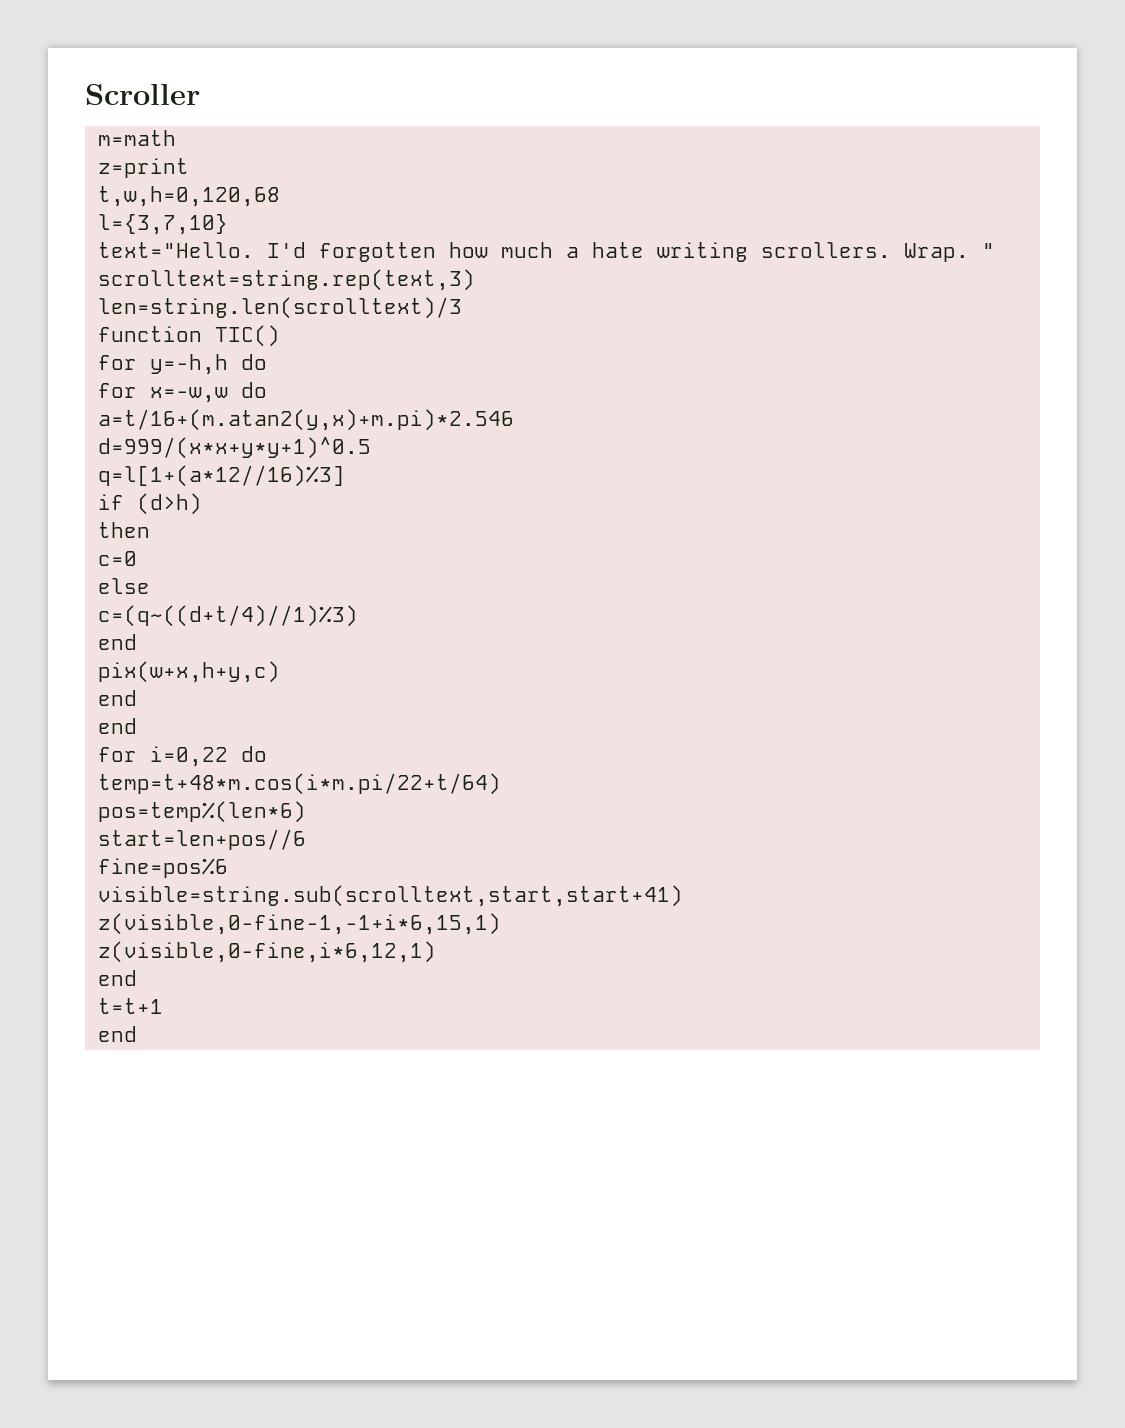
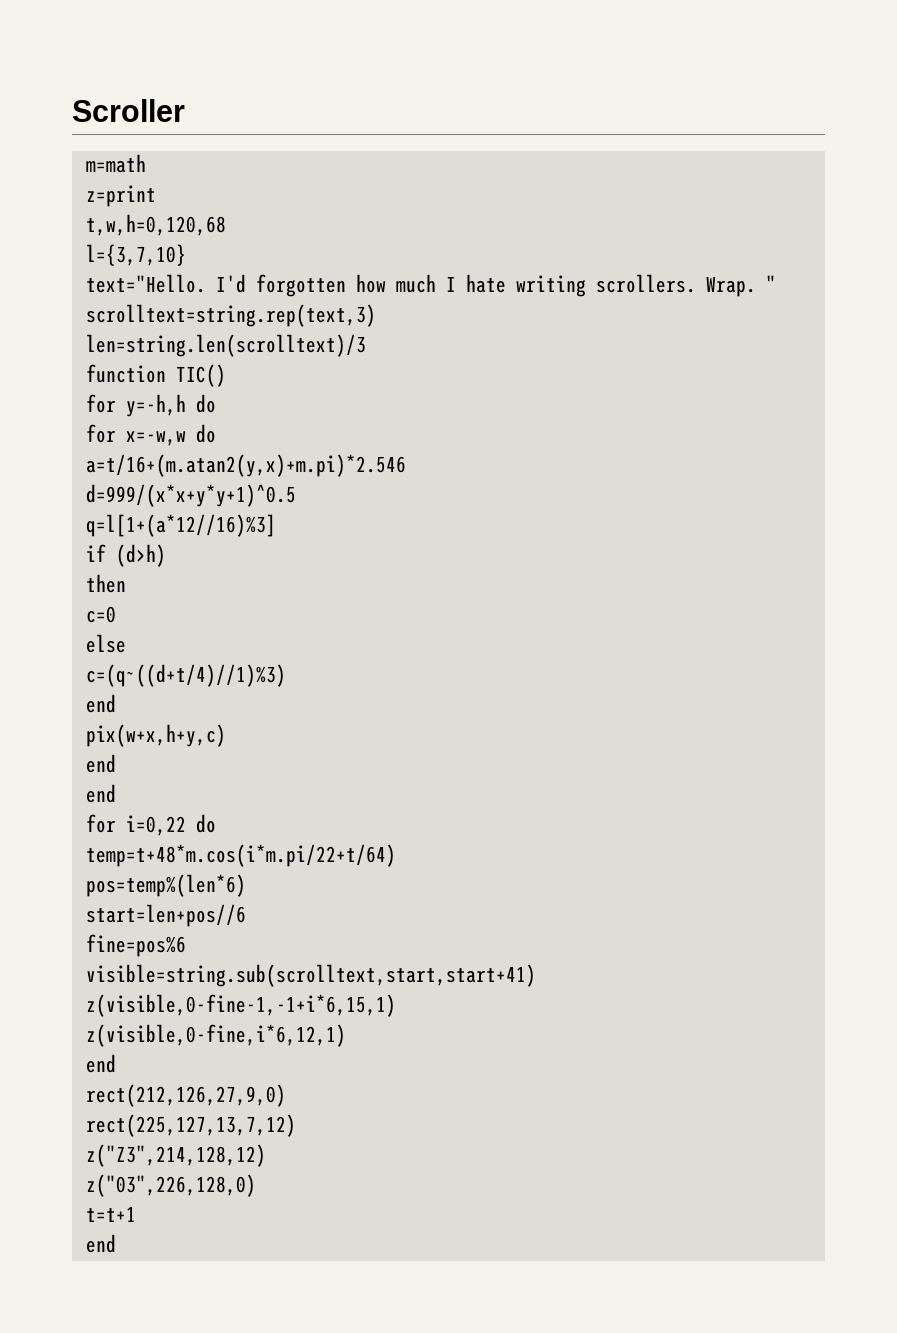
[565,247,579,258] a -> [445,276,456,292] I
(137, 978) none -> [85,1084,286,1107] [85,1114,296,1137] [85,1144,266,1167] [85,1174,256,1197] // rect(212,126,27,9,0) // rect(225,127,13,7,12) // z("Z3",214,128,12) // z("03",226,128,0)

